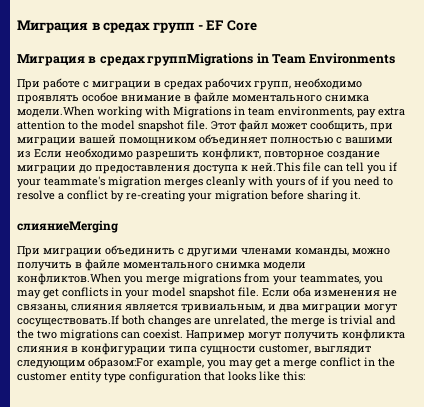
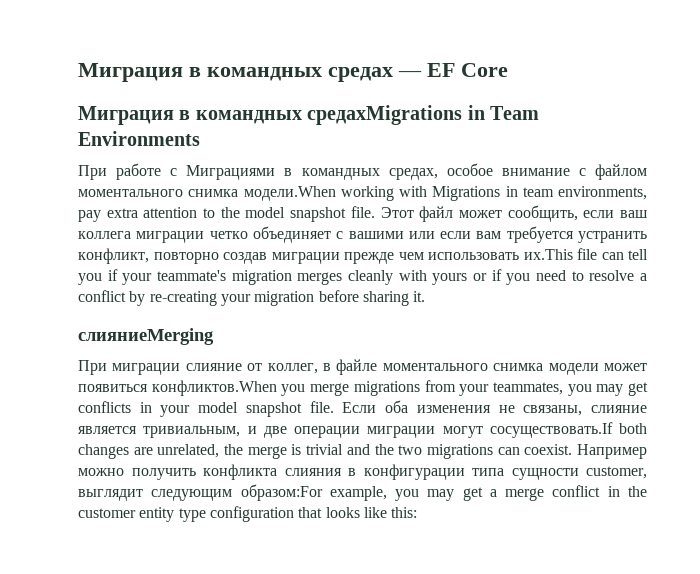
[17,20,203,33] Миграция в средах групп - -> [78,63,422,82] Миграция в командных средах —
[99,53,254,66] средах группMigrations -> [195,105,463,125] командных средахMigrations
[92,78,362,90] [17,92,229,104] миграции в средах рабочих групп, необходимо проявлять особое внимание в файле -> [186,163,648,180] Миграциями в командных средах, особое внимание с файлом
[370,123,393,132] [17,134,393,146] [17,148,380,160] [17,162,300,174] при миграции вашей помощником объединяет полностью с вашими из Если необходимо разрешить конфликт, повторное создание миграции до предоставления доступа к ней.This -> [583,210,648,218] [78,226,648,243] [78,248,573,264] если ваш коллега миграции четко объединяет с вашими или если вам требуется устранить конфликт, повторно создав миграции прежде чем использовать их.This
[308,176,318,186] of -> [473,273,488,281] or
[105,245,390,257] [17,262,72,271] объединить с другими членами команды, можно получить -> [185,363,318,374] слияние от коллег,
(306, 266) none -> [603,363,647,371] [78,384,148,392] может появиться
[71,304,122,311] слияния -> [591,405,648,413] слияние
[279,304,299,312] два -> [263,426,360,438] две операции
[248,332,281,341] могут -> [78,468,124,476] можно

